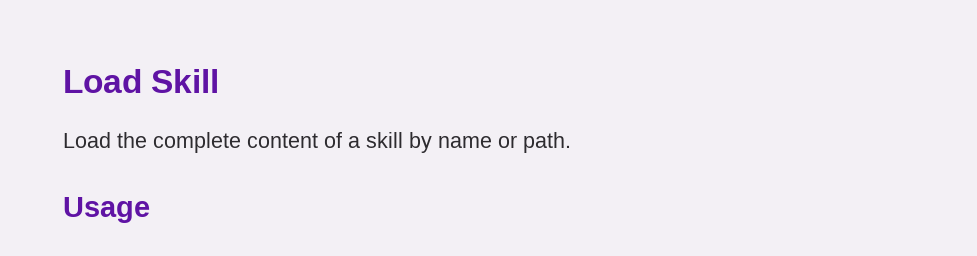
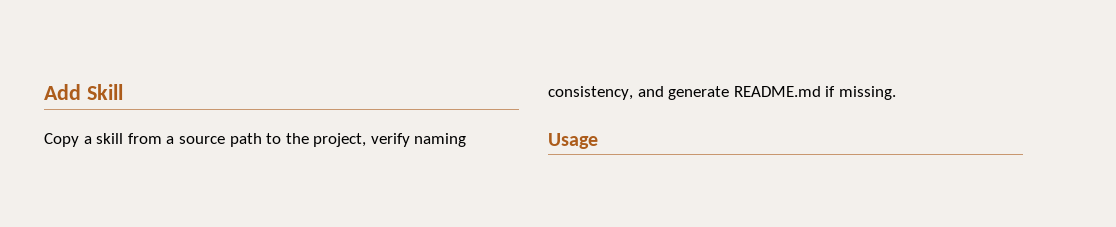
[63,69,142,93] Load -> [44,84,81,100] Add
[63,132,571,153] Load the complete content of a skill by name or path. -> [44,133,467,147] [548,86,896,100] Copy a skill from a source path to the project, verify naming consistency, and generate README.md if missing.

